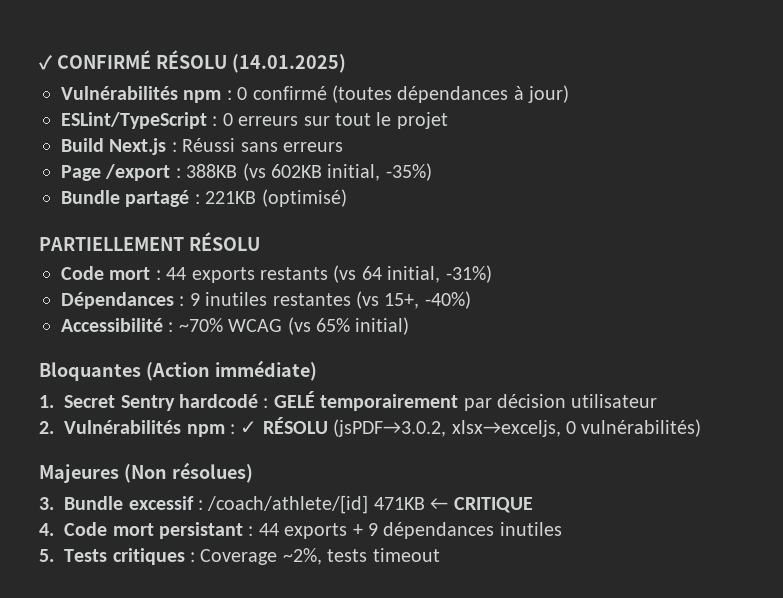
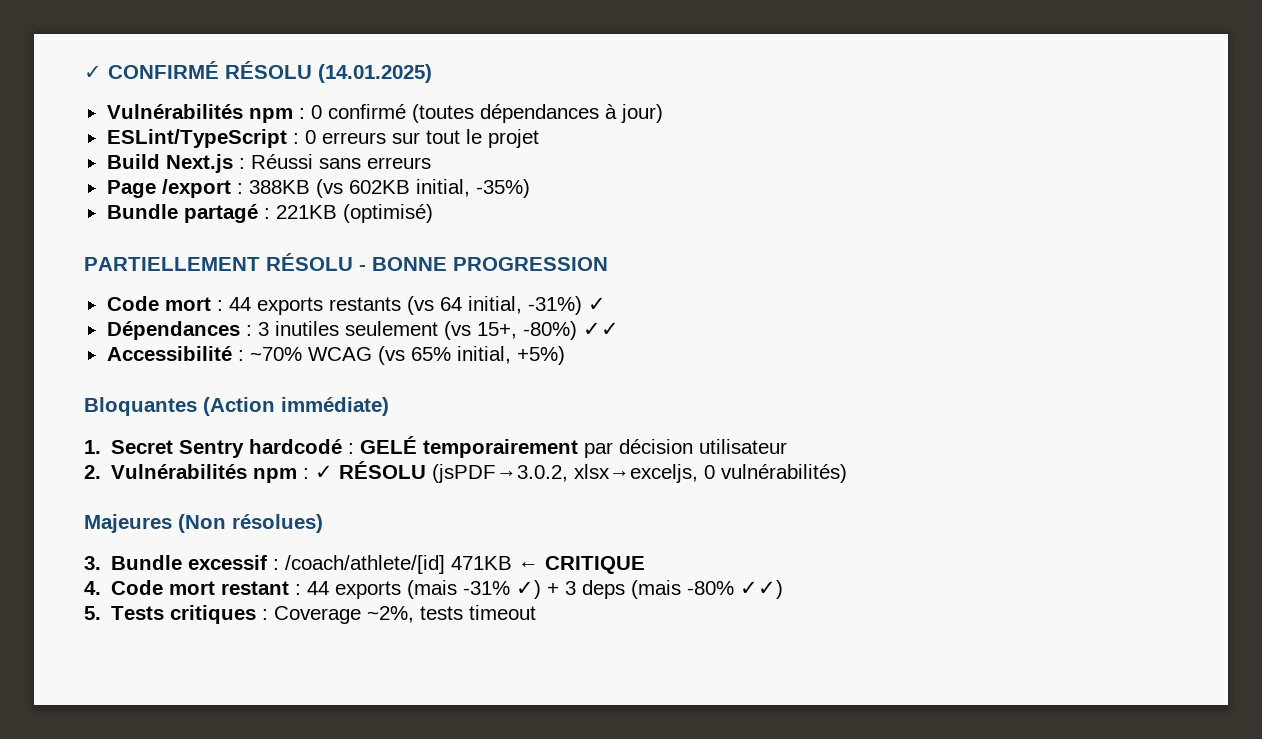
(260, 241) none -> [359,257,608,271] - BONNE PROGRESSION
(492, 274) none -> [587,297,606,311] ✓
[189,291,471,309] 9 inutiles restantes (vs 15+, -40%) -> [257,321,619,340] 3 inutiles seulement (vs 15+, -80%) ✓✓
[355,317,410,335] initial) -> [456,346,565,365] initial, +5%)
[158,522,562,539] persistant : 44 exports + 9 dépendances inutiles -> [221,580,784,599] restant : 44 exports (mais -31% ✓) + 3 deps (mais -80% ✓✓)

